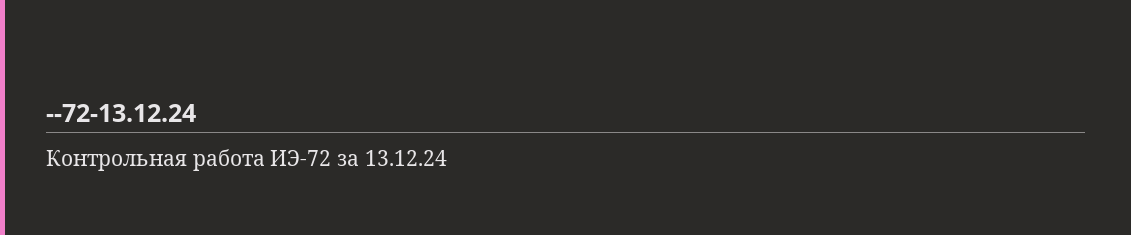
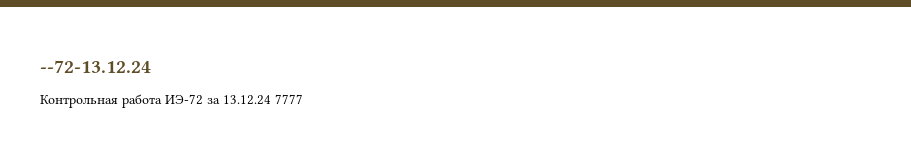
(447, 158) none -> [275,94,303,104] 7777

